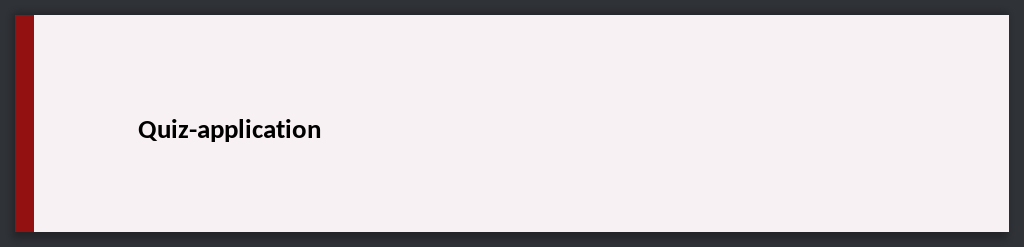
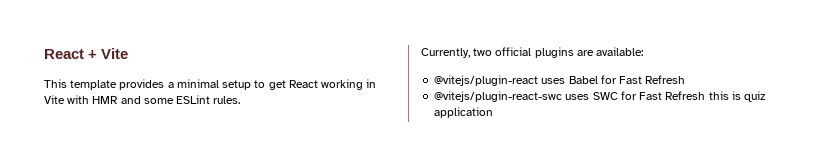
[138,119,321,142] Quiz-application -> [44,48,129,59] [44,79,377,90] [44,95,241,104] [421,47,644,58] [434,75,686,86] [434,91,767,102] [434,107,494,118] React + Vite // This template provides a minimal setup to get React working in Vite with HMR and some ESLint rules. // Currently, two official plugins are available: // @vitejs/plugin-react uses Babel for Fast Refresh // @vitejs/plugin-react-swc uses SWC for Fast Refresh this is quiz application

